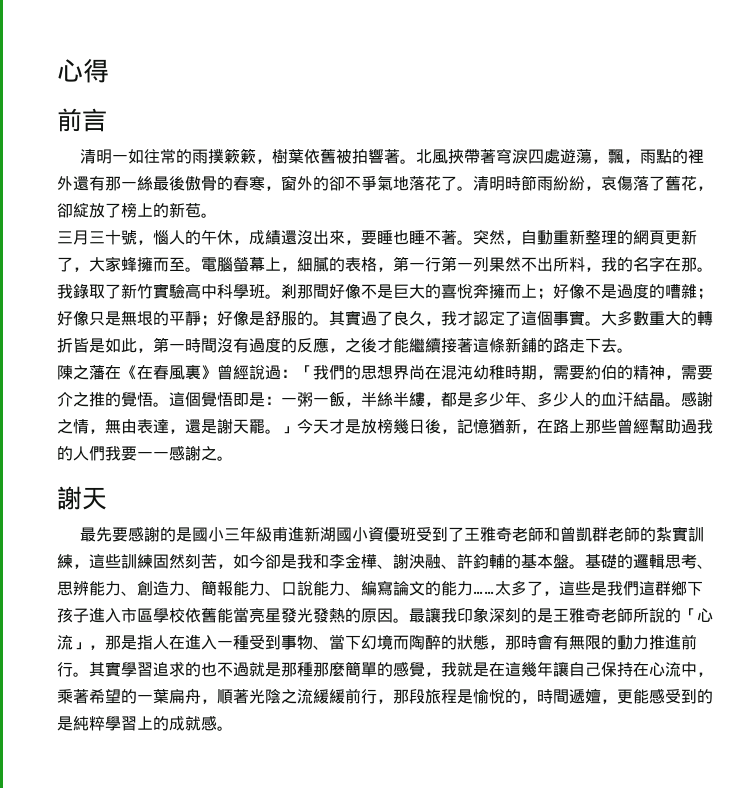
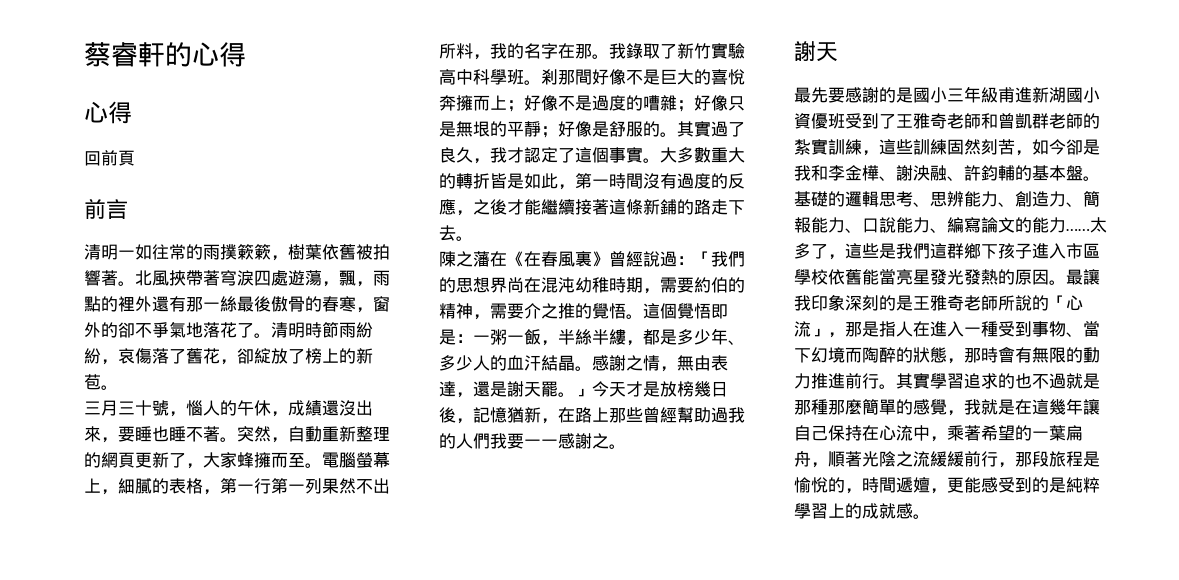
[57,58,109,83] 心得 -> [84,42,246,67] [84,101,132,124] [84,150,135,166] 蔡睿軒的心得 // 心得 // 回前頁

